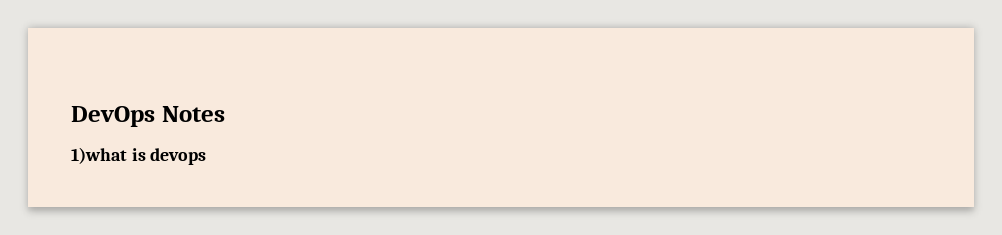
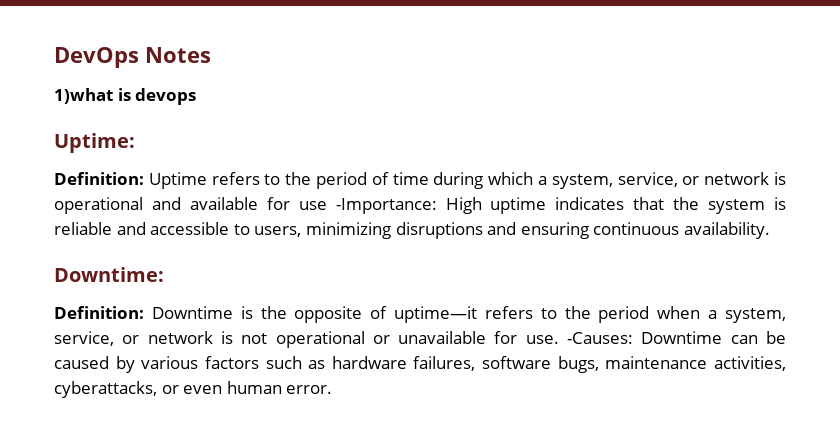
(207, 156) none -> [54,133,135,153] [54,172,786,189] [54,197,786,214] [54,222,770,239] [54,267,164,282] [54,306,786,323] [54,331,786,348] [54,356,786,373] [54,381,333,398] // Uptime: // Definition: Uptime refers to the period of time during which a system, service, or network is operational and available for use -Importance: High uptime indicates that the system is reliable and accessible to users, minimizing disruptions and ensuring continuous availability. // Downtime: // Definition: Downtime is the opposite of uptime—it refers to the period when a system, service, or network is not operational or unavailable for use. -Causes: Downtime can be caused by various factors such as hardware failures, software bugs, maintenance activities, cyberattacks, or even human error.

